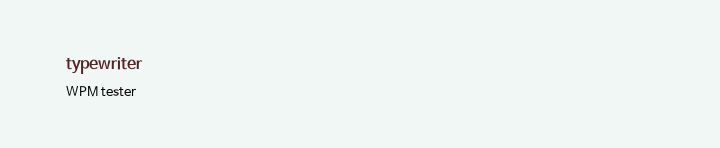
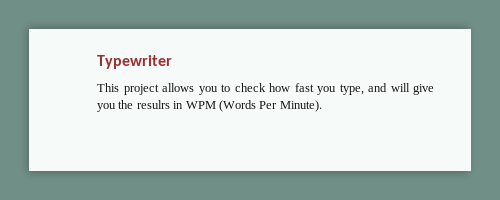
[66,57,143,74] [66,86,137,97] typewriter // WPM tester -> [97,55,172,69] [97,83,434,95] [97,100,322,112] Typewriter // This project allows you to check how fast you type, and will give you the resulrs in WPM (Words Per Minute).

